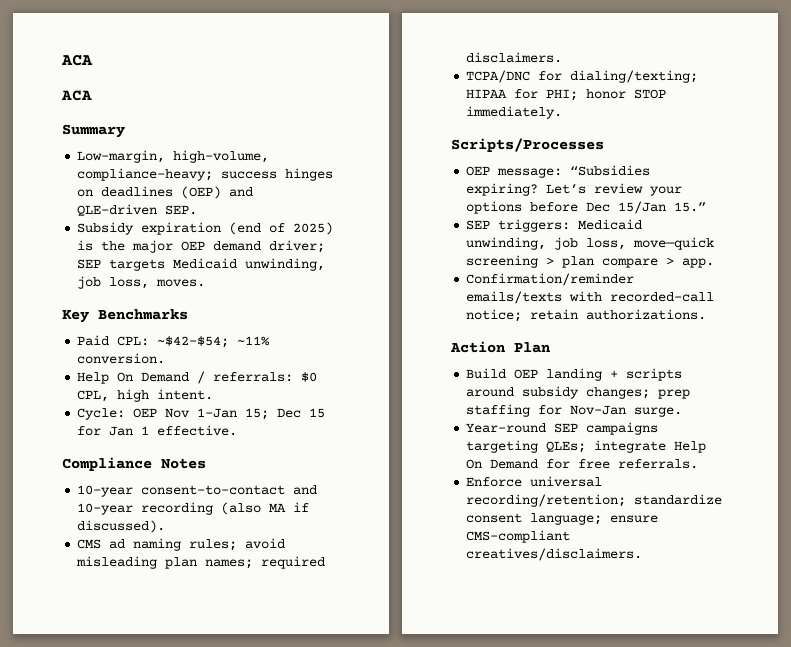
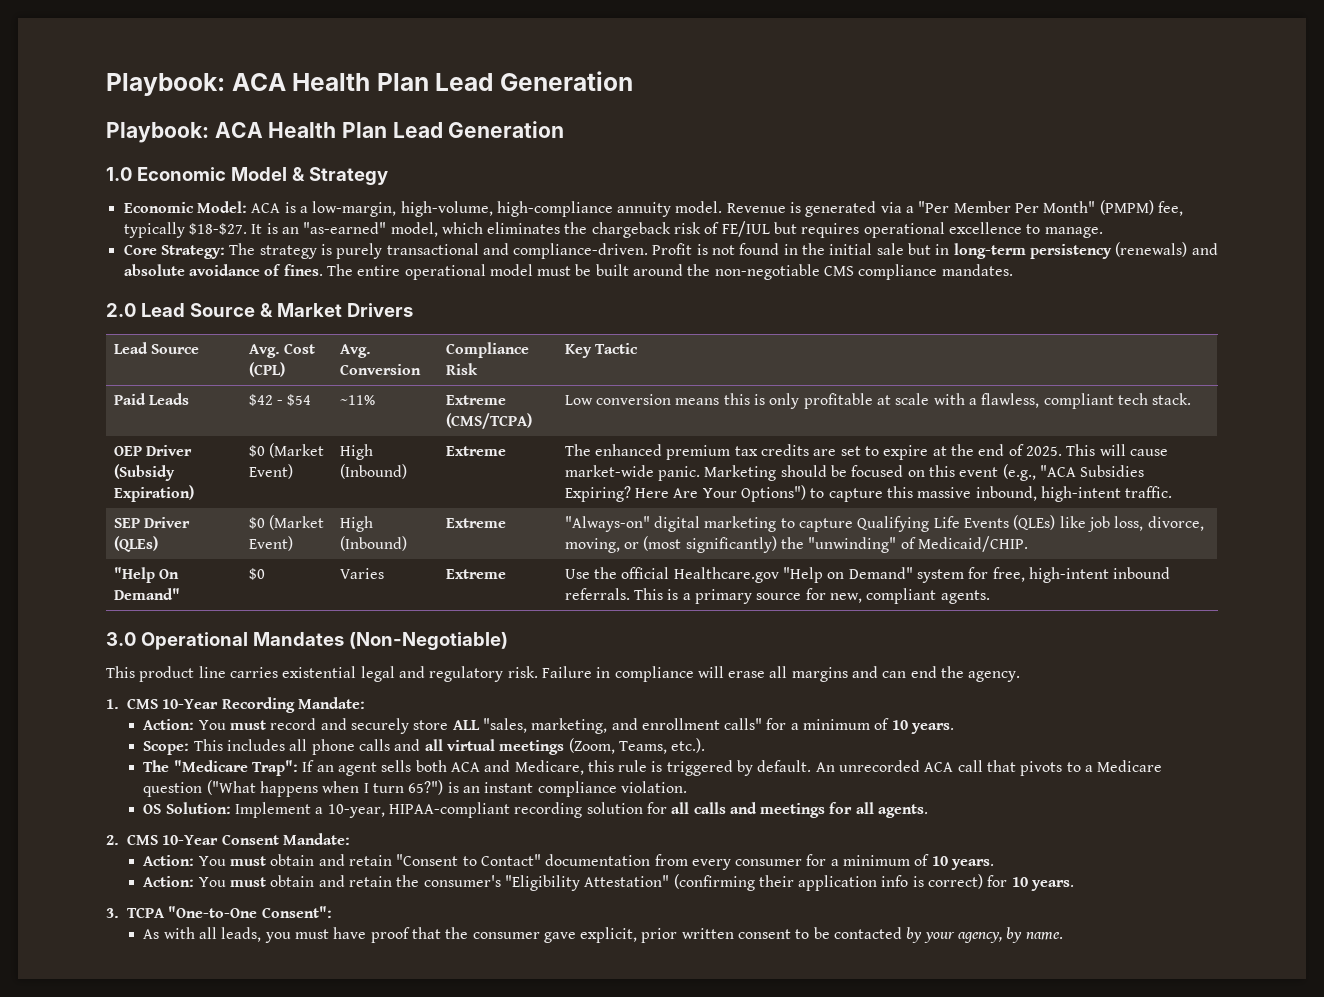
[61,54,93,66] [61,90,92,101] [62,124,125,138] [77,150,270,163] [77,168,334,181] [77,186,254,199] [77,204,198,216] [77,222,334,235] [77,240,326,253] [77,258,326,271] [77,276,206,289] [62,309,188,323] [77,335,271,348] [77,353,166,364] [77,371,318,384] [77,389,214,402] [77,408,326,420] [77,425,238,436] [62,457,206,471] [77,485,318,497] [77,502,310,515] [77,520,166,533] [77,538,286,551] [76,556,326,569] [466,52,563,63] [466,70,699,83] [466,89,667,101] [466,106,563,119] [451,138,604,152] [466,165,651,178] [466,183,683,196] [466,201,707,214] [466,219,643,232] [466,237,715,250] [466,255,715,268] [466,273,635,286] [466,291,715,304] [466,309,707,322] [450,341,551,353] [466,368,683,381] [466,386,691,399] [466,404,683,417] [466,422,659,435] [466,440,707,453] [466,459,699,469] [466,476,603,487] [466,494,723,507] [466,513,659,525] [466,530,571,543] [466,548,643,561] ACA // ACA // Summary // Low-margin, high-volume, compliance-heavy; success hinges on deadlines (OEP) and QLE-driven SEP. // Subsidy expiration (end of 2025) is the major OEP demand driver; SEP targets Medicaid unwinding, job loss, moves. // Key Benchmarks // Paid CPL: ~$42–$54; ~11% conversion. // Help On Demand / referrals: $0 CPL, high intent. // Cycle: OEP Nov 1–Jan 15; Dec 15 for Jan 1 effective. // Compliance Notes // 10-year consent-to-contact and 10-year recording (also MA if discussed). // CMS ad naming rules; avoid misleading plan names; required disclaimers. // TCPA/DNC for dialing/texting; HIPAA for PHI; honor STOP immediately. // Scripts/Processes // OEP message: “Subsidies expiring? Let’s review your options before Dec 15/Jan 15.” // SEP triggers: Medicaid unwinding, job loss, move—quick screening > plan compare > app. // Confirmation/reminder emails/texts with recorded-call notice; retain authorizations. // Action Plan // Build OEP landing + scripts around subsidy changes; prep staffing for Nov–Jan surge. // Year-round SEP campaigns targeting QLEs; integrate Help On Demand for free referrals. // Enforce universal recording/retention; standardize consent language; ensure CMS-compliant creatives/disclaimers. -> [106,71,634,96] [106,121,565,143] [106,167,388,185] [123,200,1184,217] [123,221,1103,238] [123,242,1218,259] [123,264,1013,280] [106,303,413,317] [113,342,200,354] [248,343,316,358] [248,362,285,377] [339,344,371,358] [339,364,421,375] [445,342,529,358] [445,363,478,375] [564,343,639,358] [113,393,190,405] [248,394,312,406] [339,395,375,405] [445,395,506,405] [445,413,532,429] [564,393,1192,409] [113,445,193,456] [113,464,175,481] [113,485,194,502] [248,443,325,458] [248,464,293,479] [339,444,373,460] [339,464,407,479] [445,446,506,456] [564,444,1168,460] [564,464,1145,481] [564,485,1173,502] [113,517,191,528] [113,536,158,552] [248,515,325,530] [248,536,293,551] [339,516,373,532] [339,536,407,551] [445,518,506,528] [564,515,1204,532] [564,536,1028,553] [113,567,180,583] [113,588,180,600] [248,568,265,580] [339,568,384,579] [445,569,506,579] [564,567,1171,583] [564,588,990,604] [106,632,508,650] [106,666,1021,682] [106,697,365,713] [143,718,955,734] [143,738,706,755] [143,760,1163,776] [143,780,687,797] [143,802,929,818] [106,833,350,845] [143,854,995,870] [143,874,1075,891] [106,906,332,918] [143,927,1063,943] Playbook: ACA Health Plan Lead Generation // Playbook: ACA Health Plan Lead Generation // 1.0 Economic Model & Strategy // Economic Model: ACA is a low-margin, high-volume, high-compliance annuity model. Revenue is generated via a "Per Member Per Month" (PMPM) fee, typically $18-$27. It is an "as-earned" model, which eliminates the chargeback risk of FE/IUL but requires operational excellence to manage. // Core Strategy: The strategy is purely transactional and compliance-driven. Profit is not found in the initial sale but in long-term persistency (renewals) and absolute avoidance of fines. The entire operational model must be built around the non-negotiable CMS compliance mandates. // 2.0 Lead Source & Market Drivers // Lead Source | Avg. Cost (CPL) | Avg. Conversion | Compliance Risk | Key Tactic // Paid Leads | $42 - $54 | ~11% | Extreme (CMS/TCPA) | Low conversion means this is only profitable at scale with a flawless, compliant tech stack. // OEP Driver (Subsidy Expiration) | $0 (Market Event) | High (Inbound) | Extreme | The enhanced premium tax credits are set to expire at the end of 2025. This will cause market-wide panic. Marketing should be focused on this event (e.g., "ACA Subsidies Expiring? Here Are Your Options") to capture this massive inbound, high-intent traffic. // SEP Driver (QLEs) | $0 (Market Event) | High (Inbound) | Extreme | "Always-on" digital marketing to capture Qualifying Life Events (QLEs) like job loss, divorce, moving, or (most significantly) the "unwinding" of Medicaid/CHIP. // "Help On Demand" | $0 | Varies | Extreme | Use the official Healthcare.gov "Help on Demand" system for free, high-intent inbound referrals. This is a primary source for new, compliant agents. // 3.0 Operational Mandates (Non-Negotiable) // This product line carries existential legal and regulatory risk. Failure in compliance will erase all margins and can end the agency. // 1. CMS 10-Year Recording Mandate: // Action: You must record and securely store ALL "sales, marketing, and enrollment calls" for a minimum of 10 years. // Scope: This includes all phone calls and all virtual meetings (Zoom, Teams, etc.). // The "Medicare Trap": If an agent sells both ACA and Medicare, this rule is triggered by default. An unrecorded ACA call that pivots to a Medicare question ("What happens when I turn 65?") is an instant compliance violation. // OS Solution: Implement a 10-year, HIPAA-compliant recording solution for all calls and meetings for all agents. // 2. CMS 10-Year Consent Mandate: // Action: You must obtain and retain "Consent to Contact" documentation from every consumer for a minimum of 10 years. // Action: You must obtain and retain the consumer's "Eligibility Attestation" (confirming their application info is correct) for 10 years. // 3. TCPA "One-to-One Consent": // As with all leads, you must have proof that the consumer gave explicit, prior written consent to be contacted by your agency, by name.

